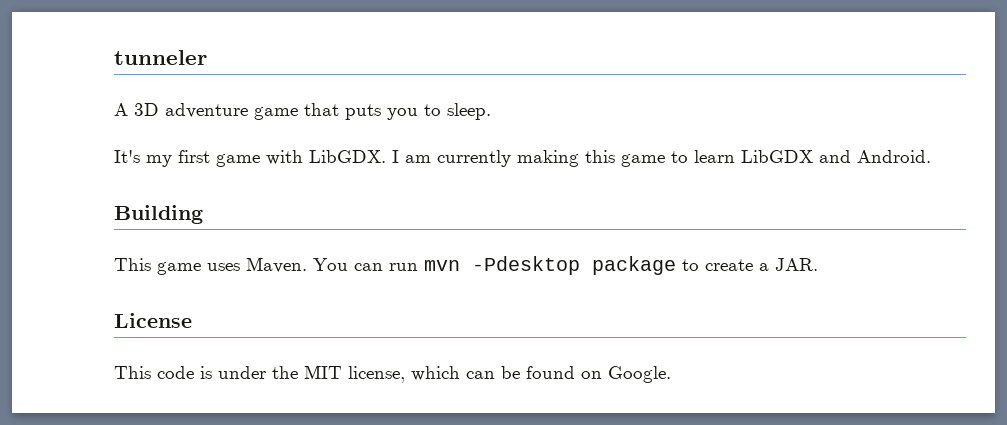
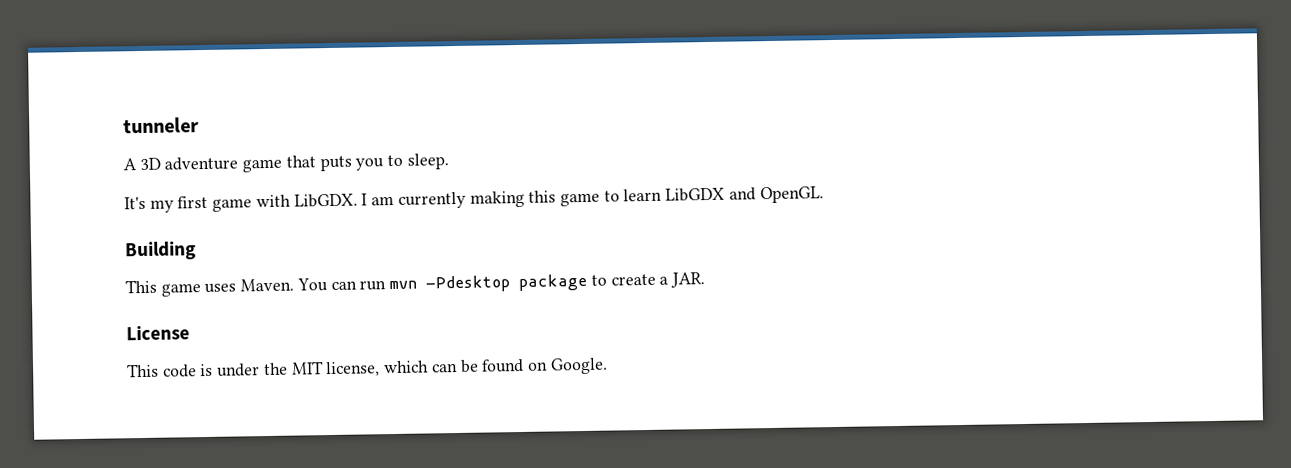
[857,150,931,163] Android. -> [759,186,824,204] OpenGL.

